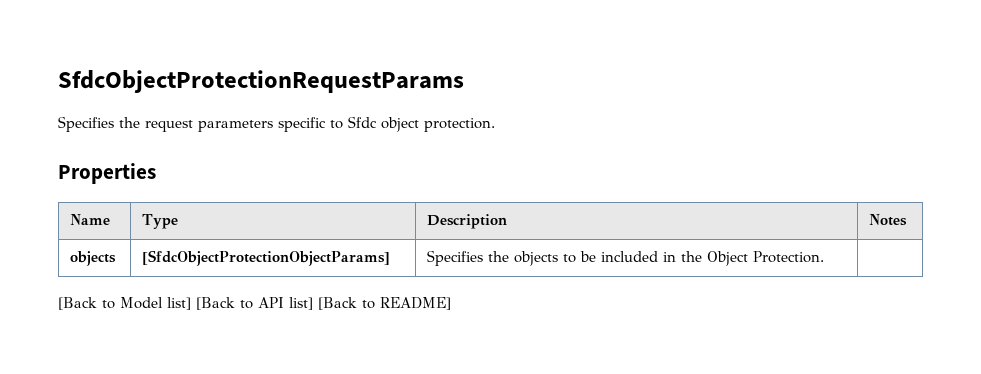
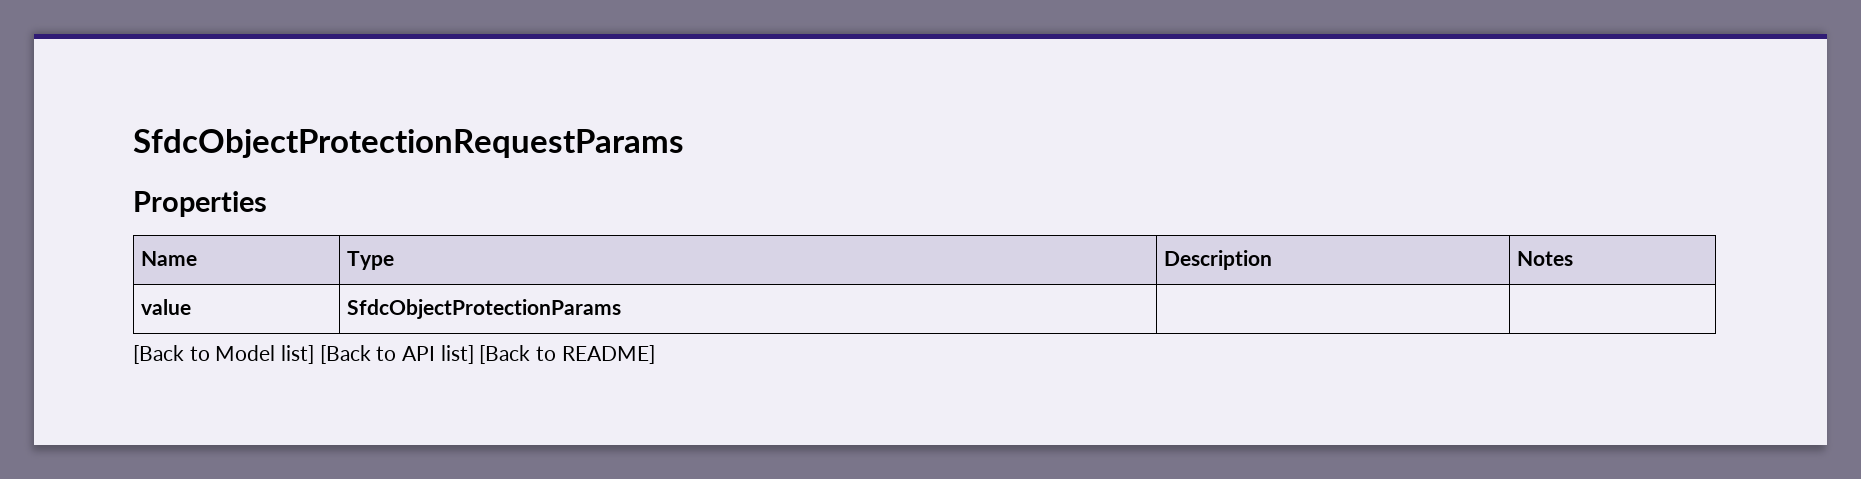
[58,116,495,132] // Specifies the request parameters specific to Sfdc object protection. -> (684, 143) none
[69,251,116,266] [141,250,390,266] [426,250,824,266] objects | [SfdcObjectProtectionObjectParams] | Specifies the objects to be included in the Object Protection. -> [141,299,192,315] [347,299,622,319] value | SfdcObjectProtectionParams |

